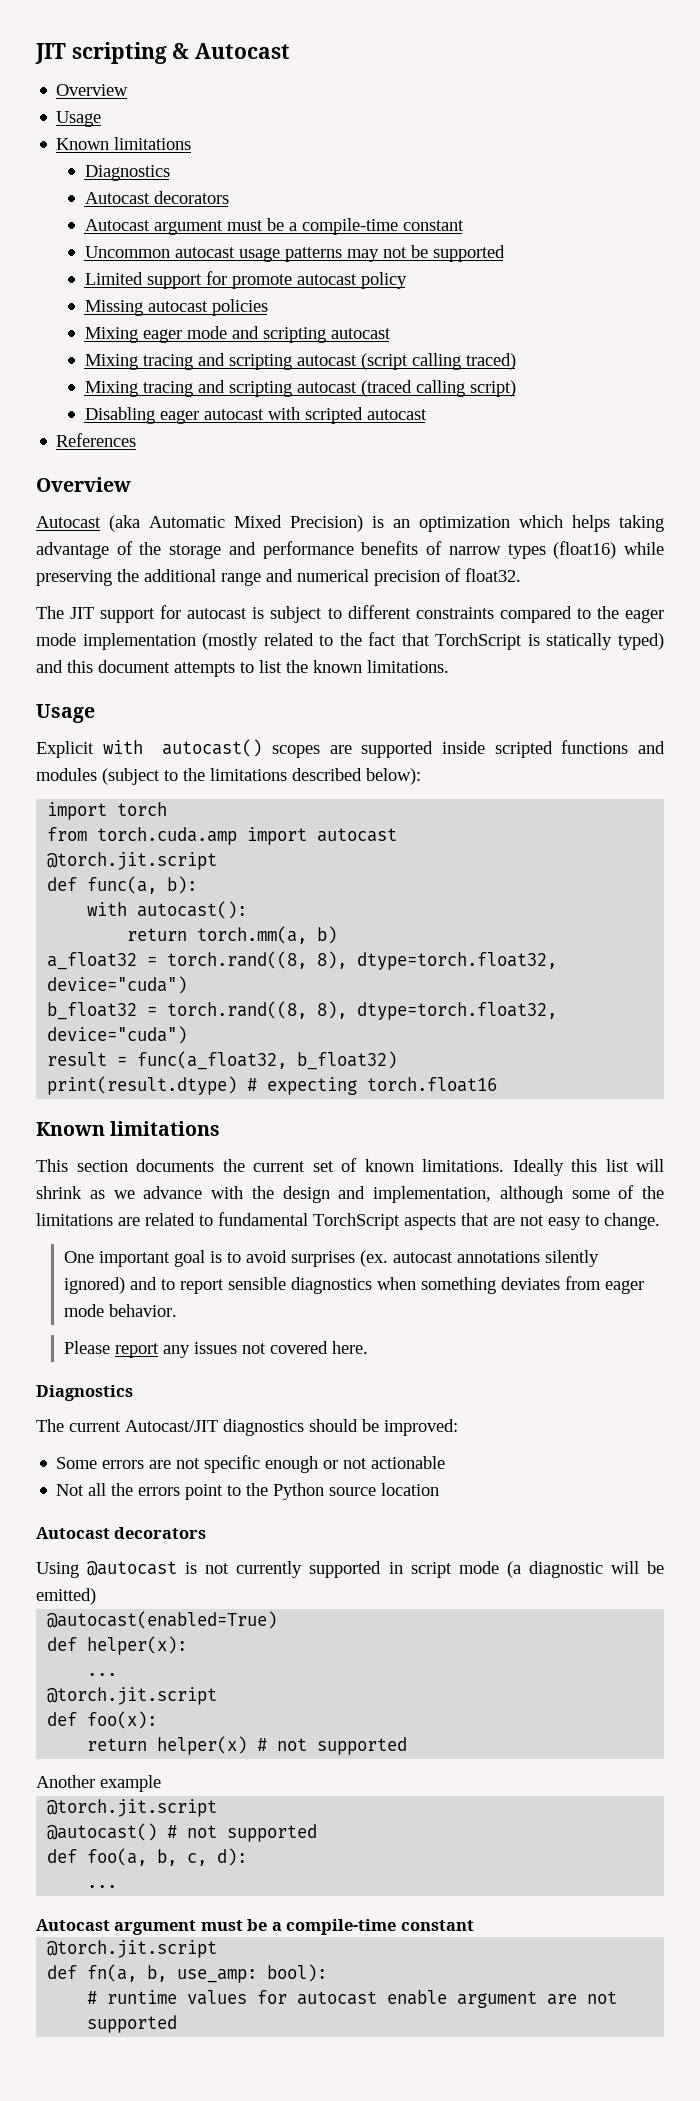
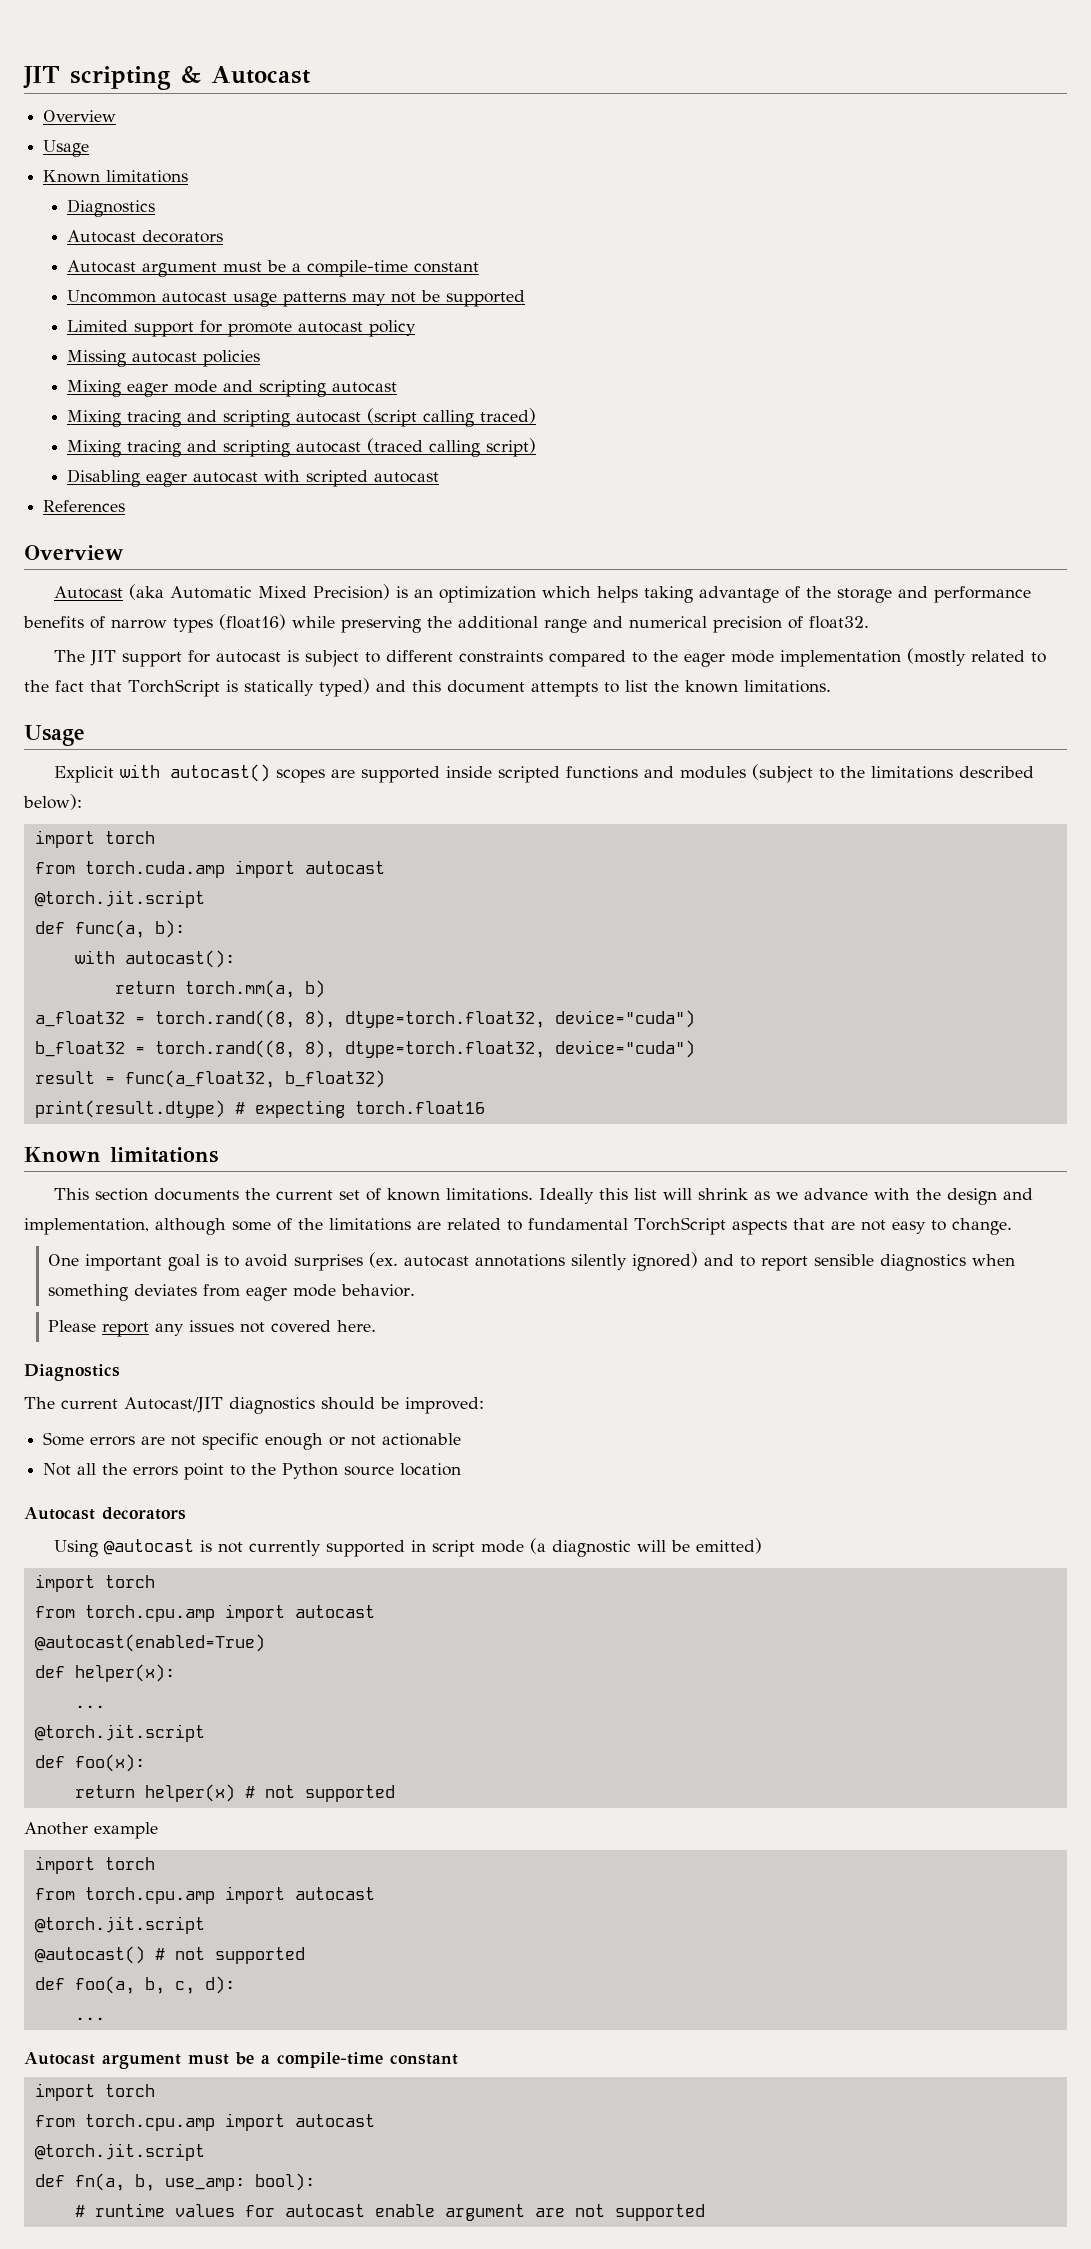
(96, 1596) none -> [34,1574,155,1592] [34,1604,375,1622] // import torch // from torch.cpu.amp import autocast
(161, 1783) none -> [34,1856,155,1874] [34,1886,375,1904] // import torch // from torch.cpu.amp import autocast
(474, 1925) none -> [34,2083,155,2101] [34,2113,375,2131] // import torch // from torch.cpu.amp import autocast

